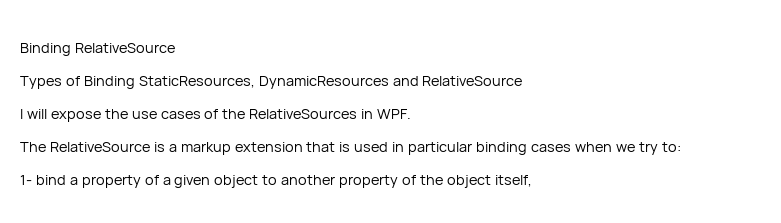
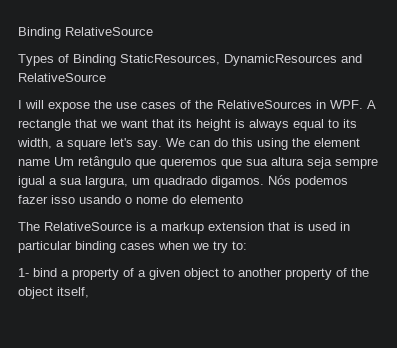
(412, 114) none -> [367,100,376,109] [18,119,357,131] [17,138,360,150] [18,156,378,169] [18,175,348,188] [18,195,243,204] A rectangle that we want that its height is always equal to its width, a square let's say. We can do this using the element name Um retângulo que queremos que sua altura seja sempre igual a sua largura, um quadrado digamos. Nós podemos fazer isso usando o nome do elemento

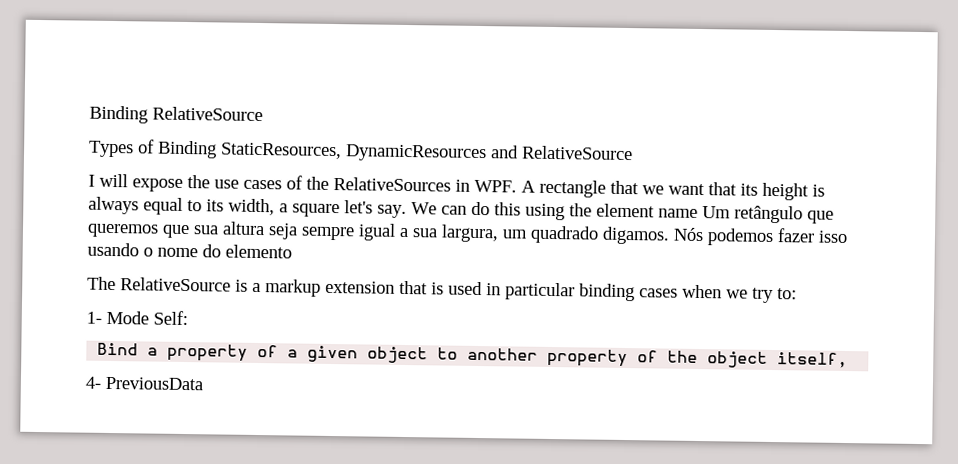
[33,268,57,277] bind -> [106,310,188,326] [97,342,139,356] Mode Self: // Bind
(89, 292) none -> [85,376,203,391] // 4- PreviousData

